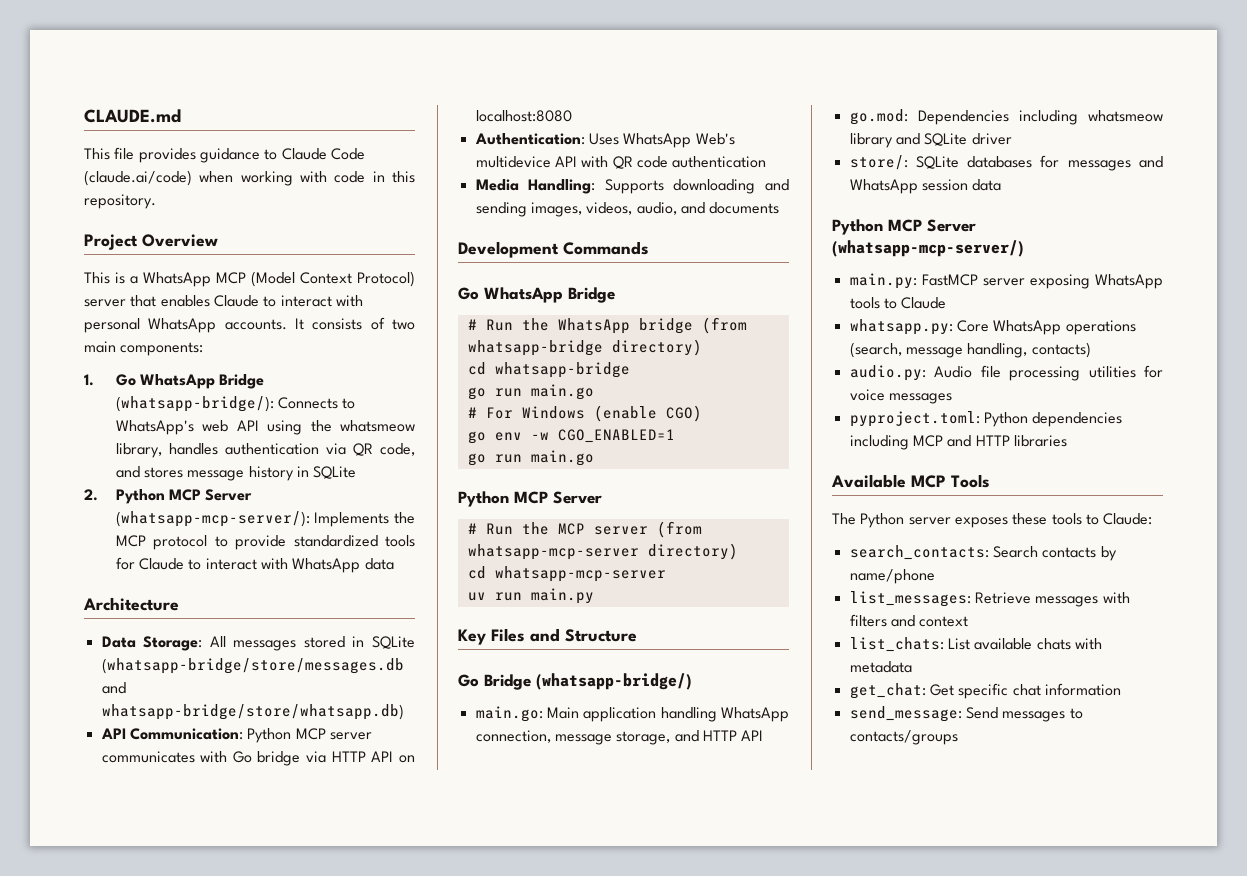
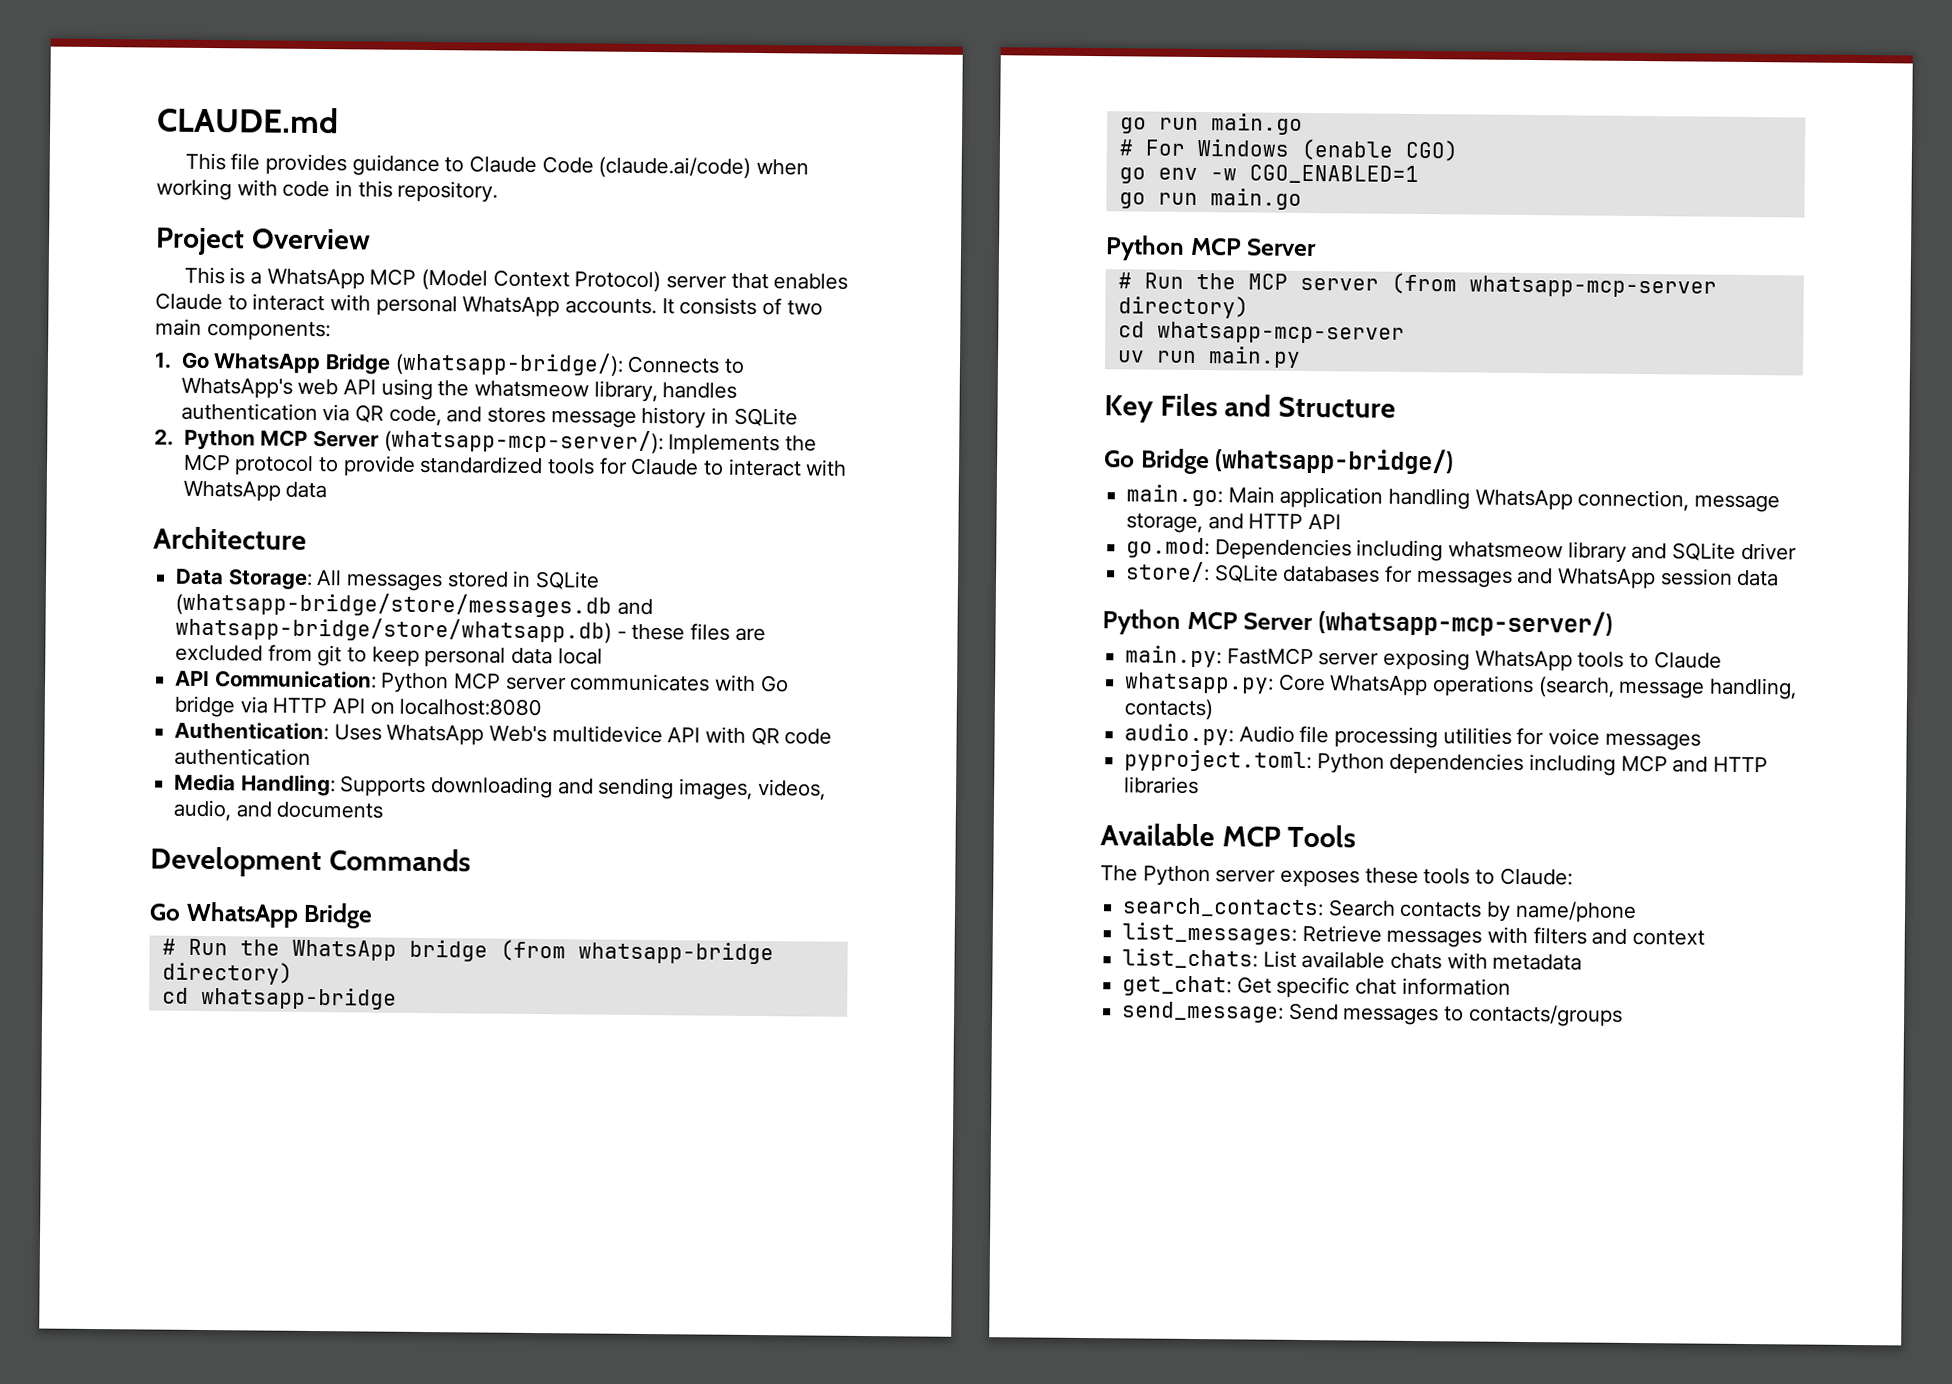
(404, 712) none -> [616,623,766,642] [175,644,603,668] - these files are excluded from git to keep personal data local

